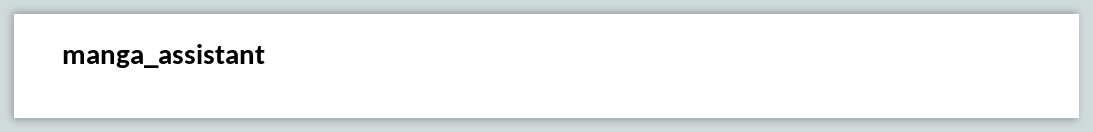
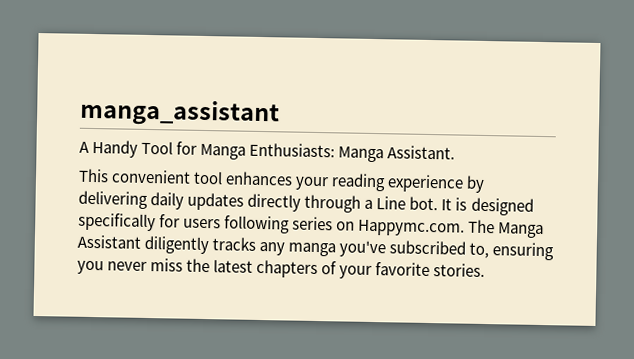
(265, 56) none -> [79,140,456,163] [78,168,486,193] [78,190,534,216] [78,212,545,239] [77,234,555,261] [77,258,486,279] // A Handy Tool for Manga Enthusiasts: Manga Assistant. // This convenient tool enhances your reading experience by delivering daily updates directly through a Line bot. It is designed specifically for users following series on Happymc.com. The Manga Assistant diligently tracks any manga you've subscribed to, ensuring you never miss the latest chapters of your favorite stories.

